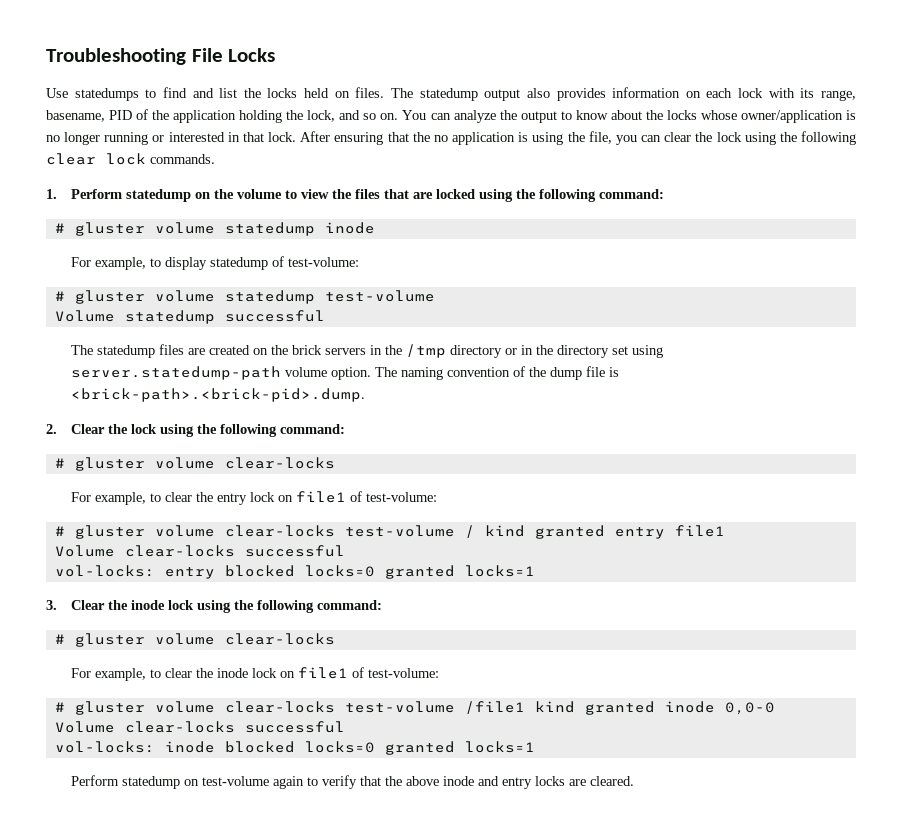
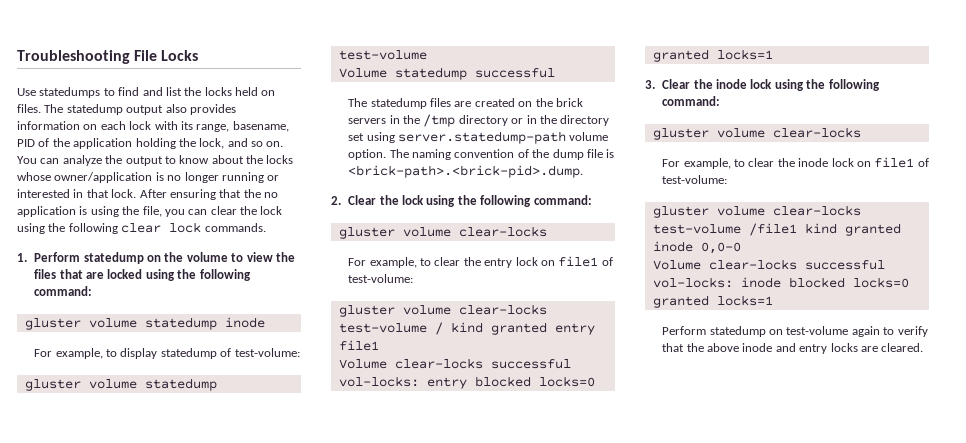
[54,223,65,233] # -> (93, 291) none
[54,291,65,301] # -> (300, 352) none
[54,458,65,468] # -> (592, 200) none
[54,526,65,536] # -> (414, 278) none
[54,634,65,644] # -> (721, 101) none
[54,702,65,712] # -> (728, 179) none

